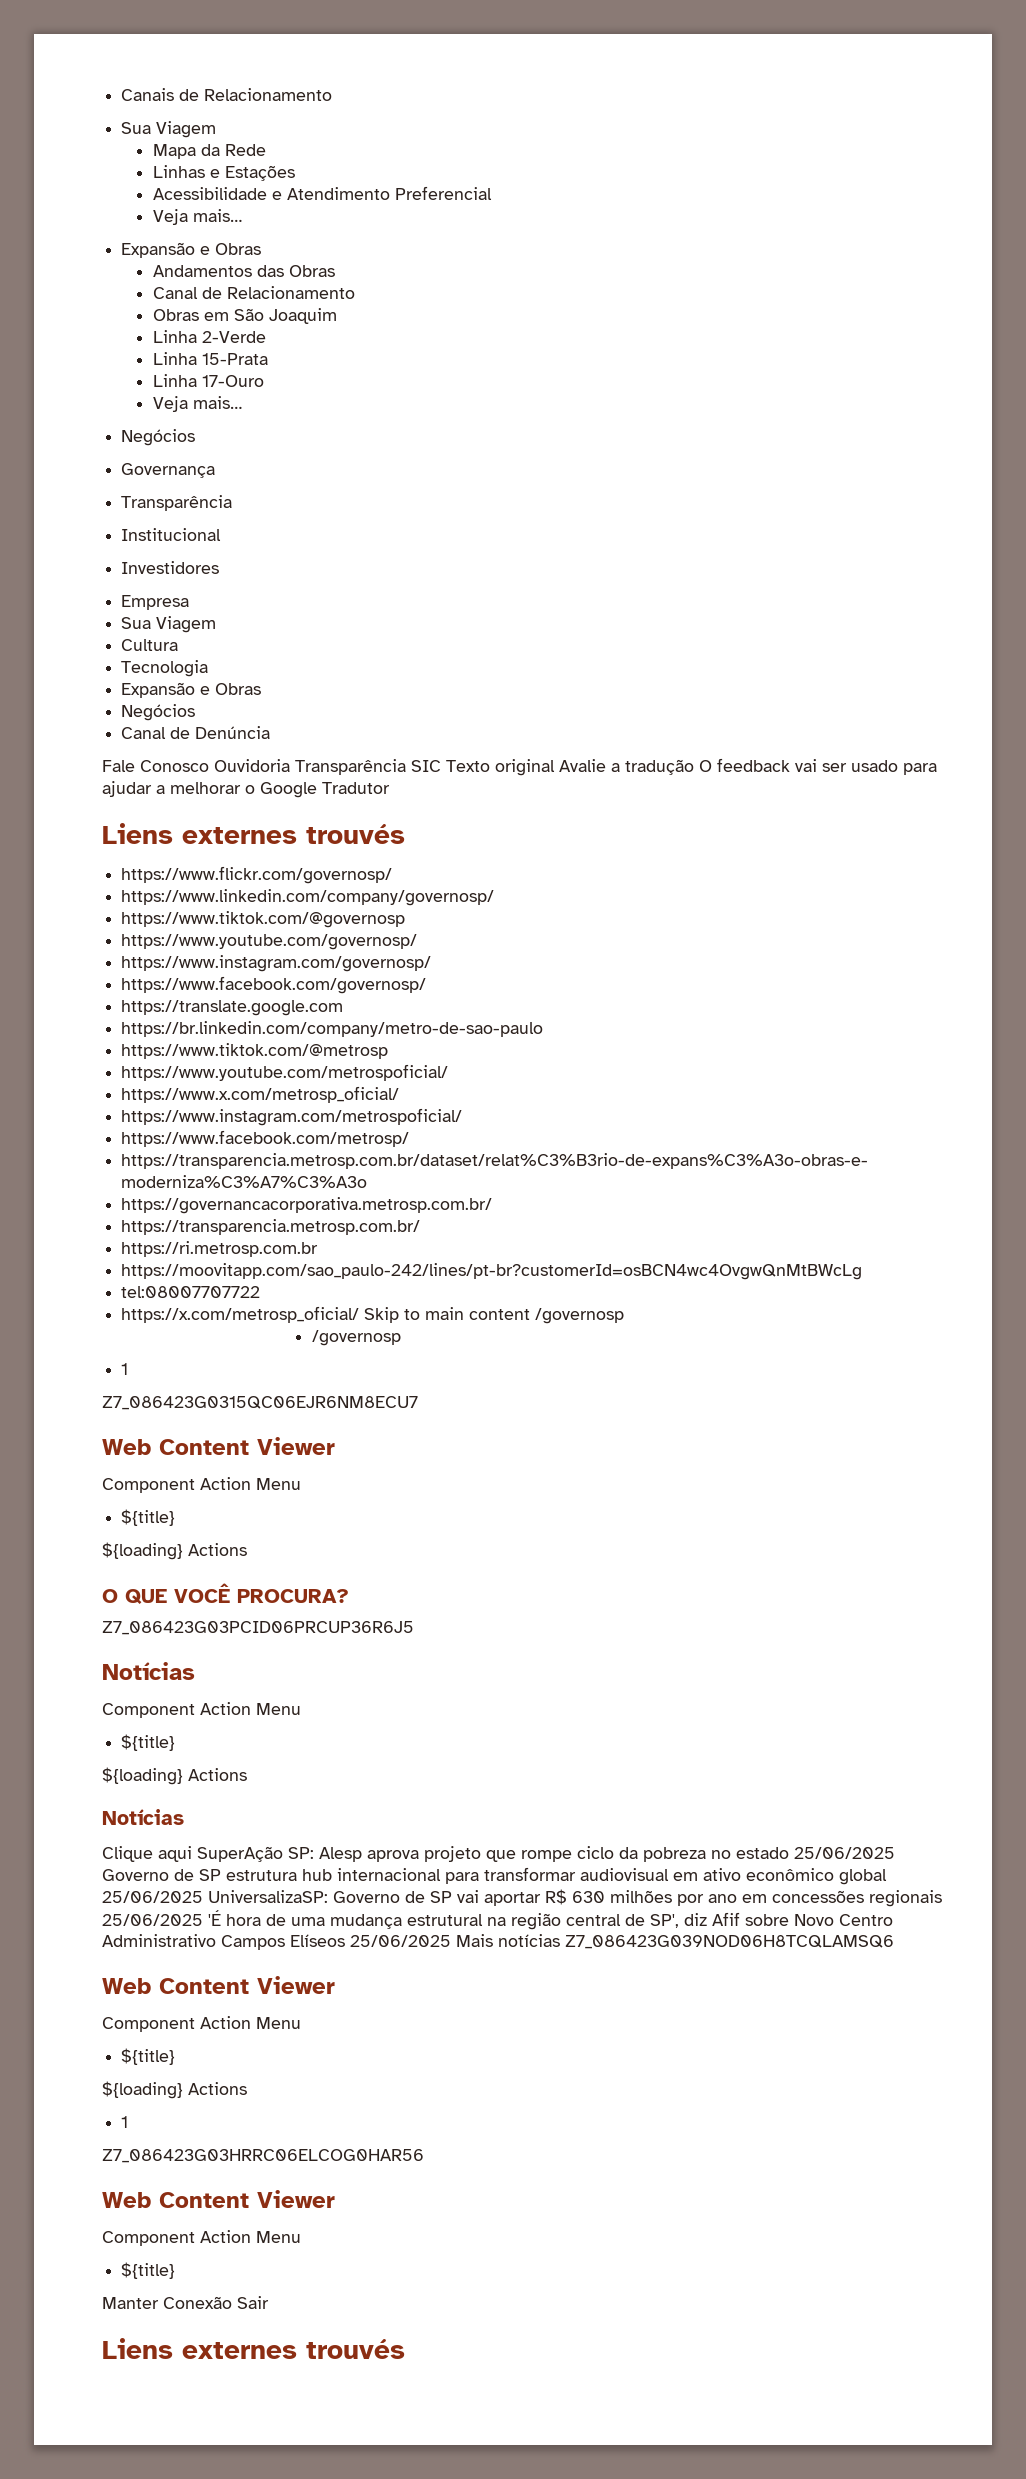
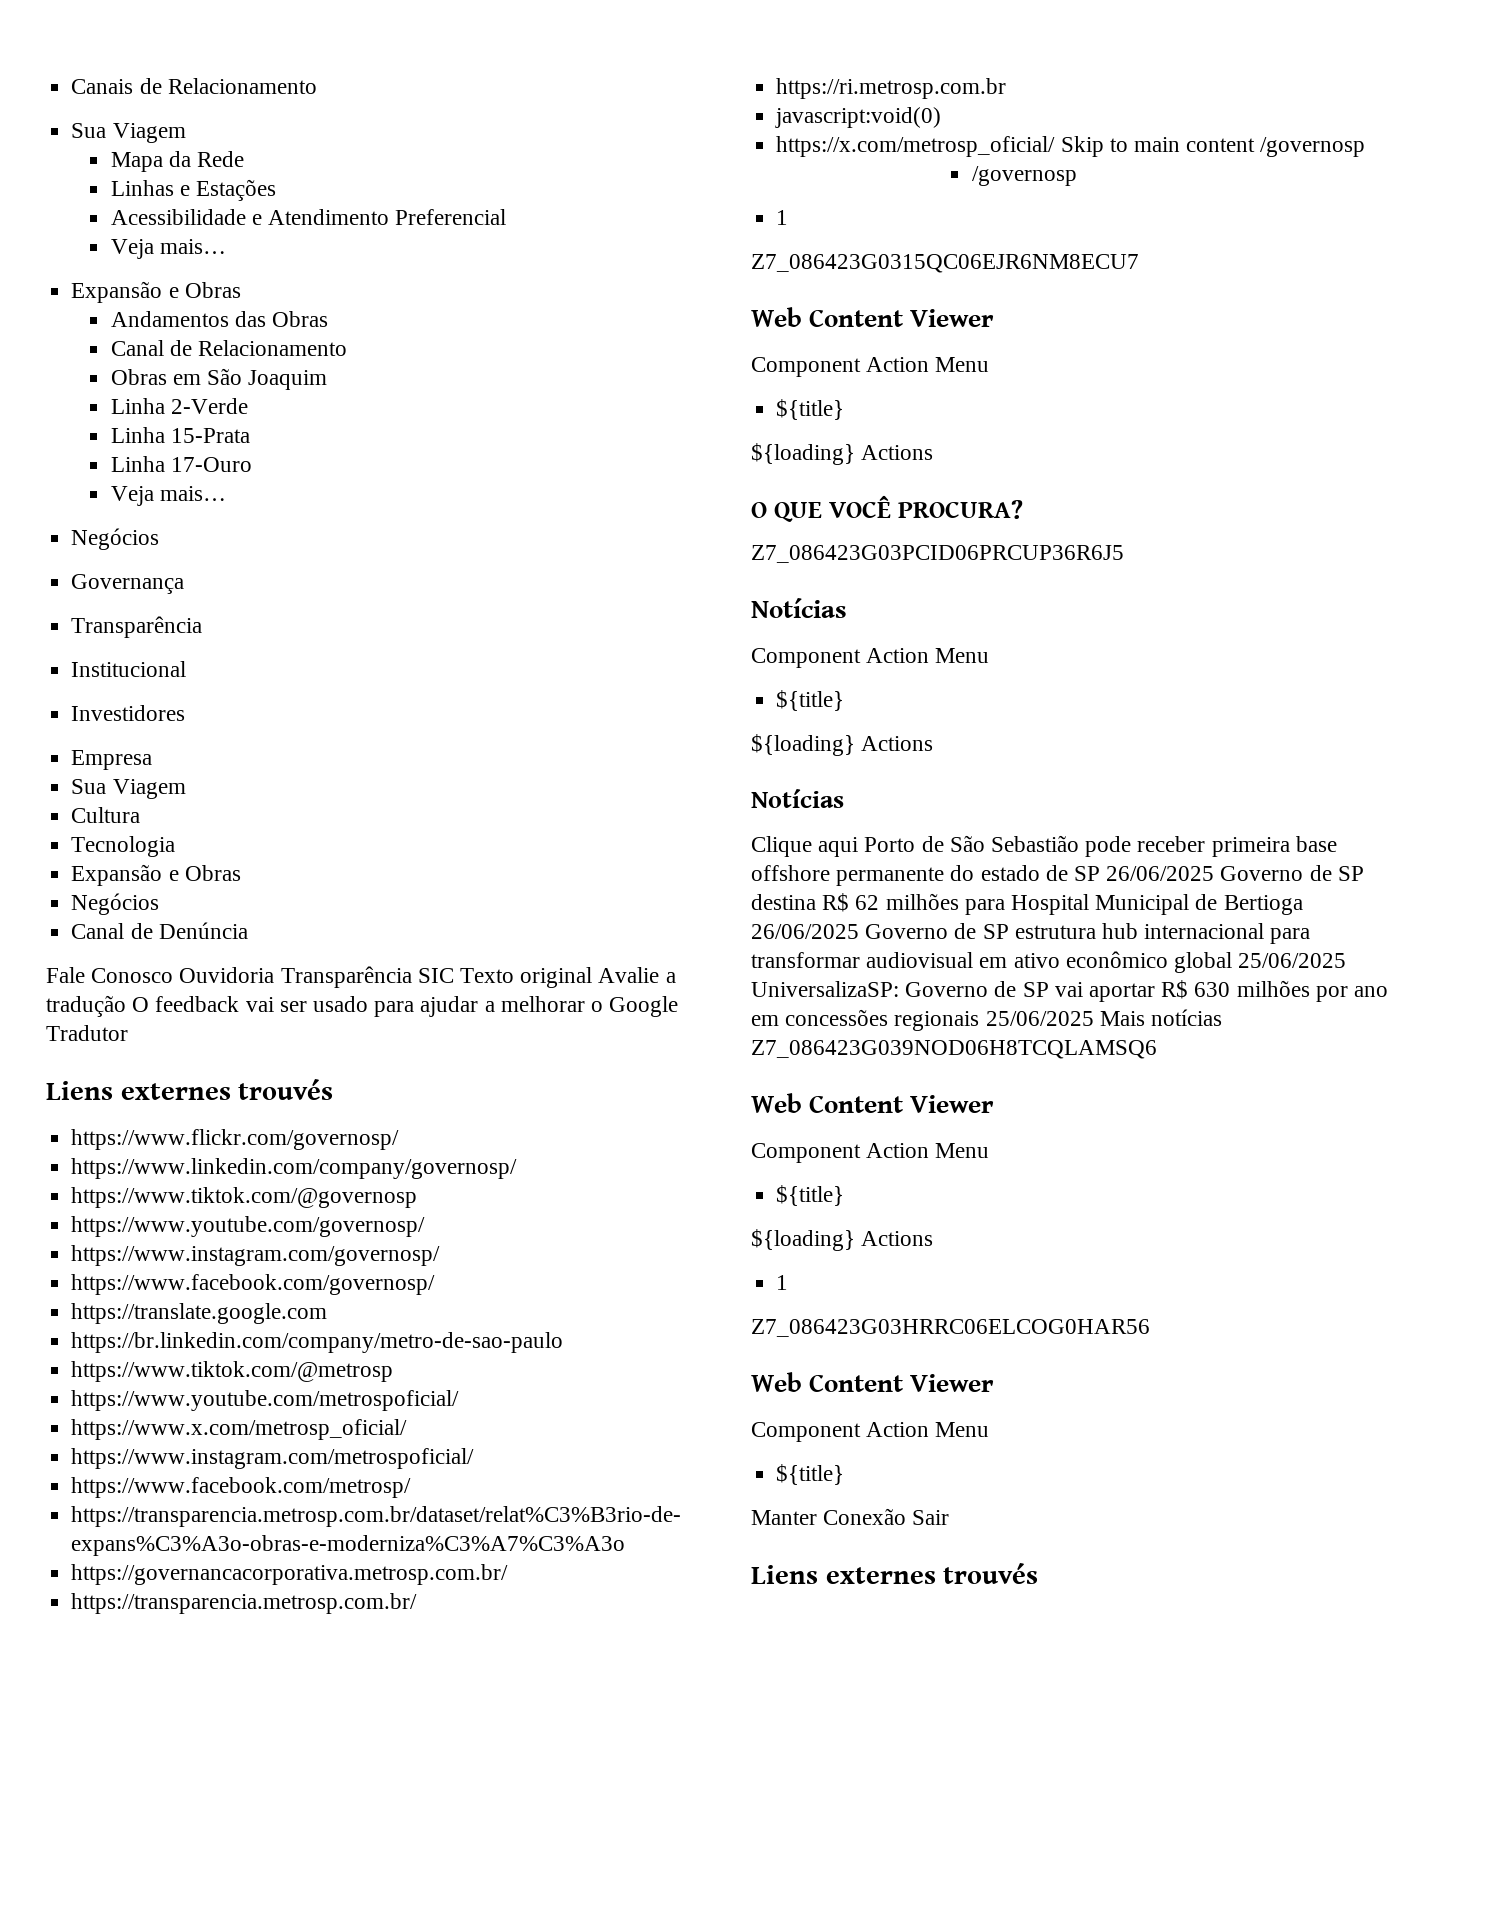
[121,1263,863,1280] [121,1286,261,1298] https://moovitapp.com/sao_paulo-242/lines/pt-br?customerId=osBCN4wc4OvgwQnMtBWcLg // tel:08007707722 -> [775,107,942,128] javascript:void(0)
[197,1846,895,1862] SuperAção SP: Alesp aprova projeto que rompe ciclo da pobreza no estado 25/06/2025 -> [864,835,1337,857] [751,865,1364,886] [751,893,1303,915] [751,924,859,939] Porto de São Sebastião pode receber primeira base offshore permanente do estado de SP 26/06/2025 Governo de SP destina R$ 62 milhões para Hospital Municipal de Bertioga 26/06/2025
[208,1910,893,1930] [102,1934,451,1950] 'É hora de uma mudança estrutural na região central de SP', diz Afif sobre Novo Centro Administrativo Campos Elíseos 25/06/2025 -> (1094, 1018) none

